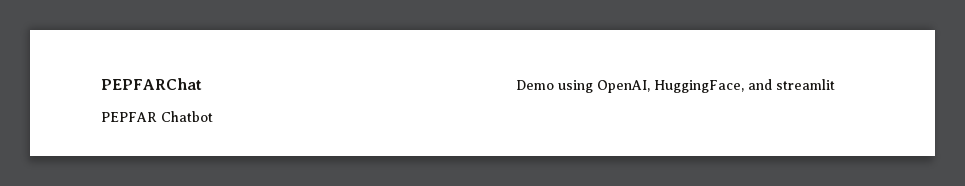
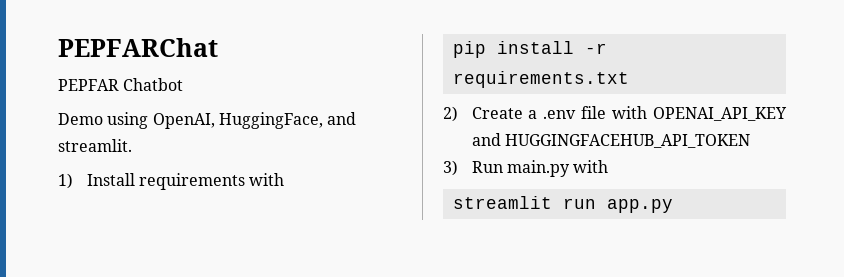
[776,79,835,90] streamlit -> [58,139,132,152] [58,173,285,190] [452,41,607,58] [452,71,629,88] [443,106,787,122] [471,133,750,148] [443,160,609,177] [452,196,673,213] streamlit. // 1) Install requirements with // pip install -r requirements.txt // 2) Create a .env file with OPENAI_API_KEY and HUGGINGFACEHUB_API_TOKEN // 3) Run main.py with // streamlit run app.py

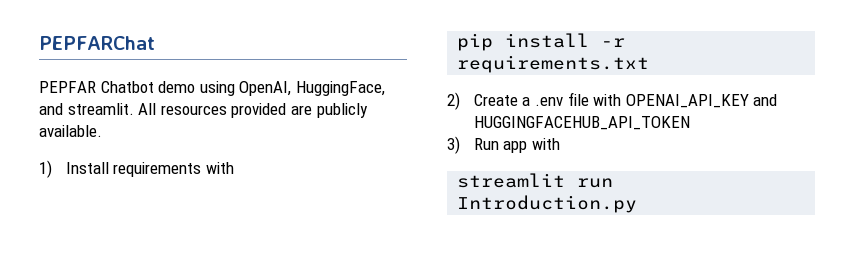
[58,113,103,125] // Demo -> [158,81,196,93] demo
(132, 145) none -> [138,103,368,118] [39,125,102,137] All resources provided are publicly available.
[506,160,570,177] main.py -> [503,141,528,153] app
[606,199,673,213] app.py -> [457,195,638,213] Introduction.py

